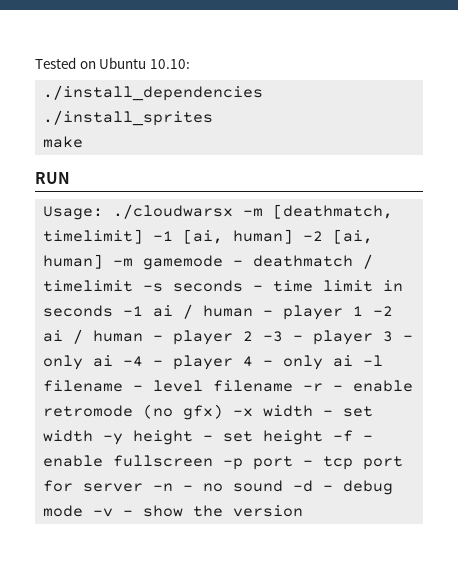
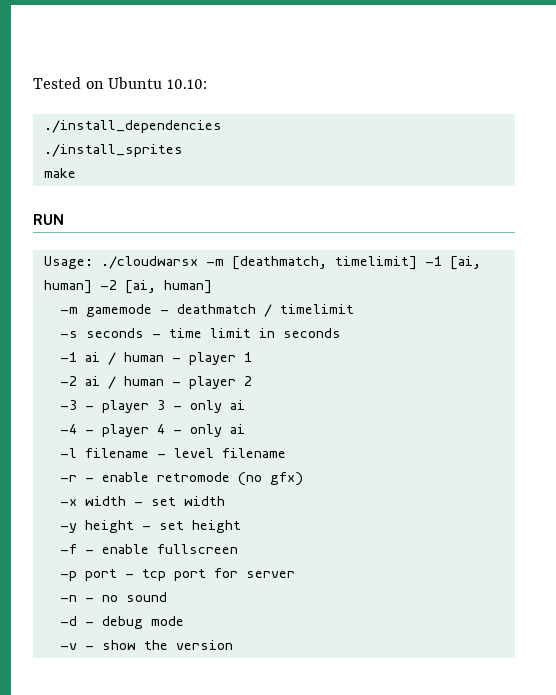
(104, 261) none -> (212, 287) //
(134, 286) none -> (354, 309) //
(114, 311) none -> (341, 333) //
(364, 311) none -> (252, 357) //
(254, 336) none -> (252, 381) //
(114, 361) none -> (245, 405) //
(354, 361) none -> (245, 429) //
(294, 386) none -> (286, 453) //
(224, 412) none -> (303, 479) //
(94, 436) none -> (225, 501) //
(324, 437) none -> (241, 526) //
(214, 461) none -> (238, 549) //
(144, 487) none -> (295, 574) //
(284, 486) none -> (167, 597) //
(84, 511) none -> (184, 621) //

